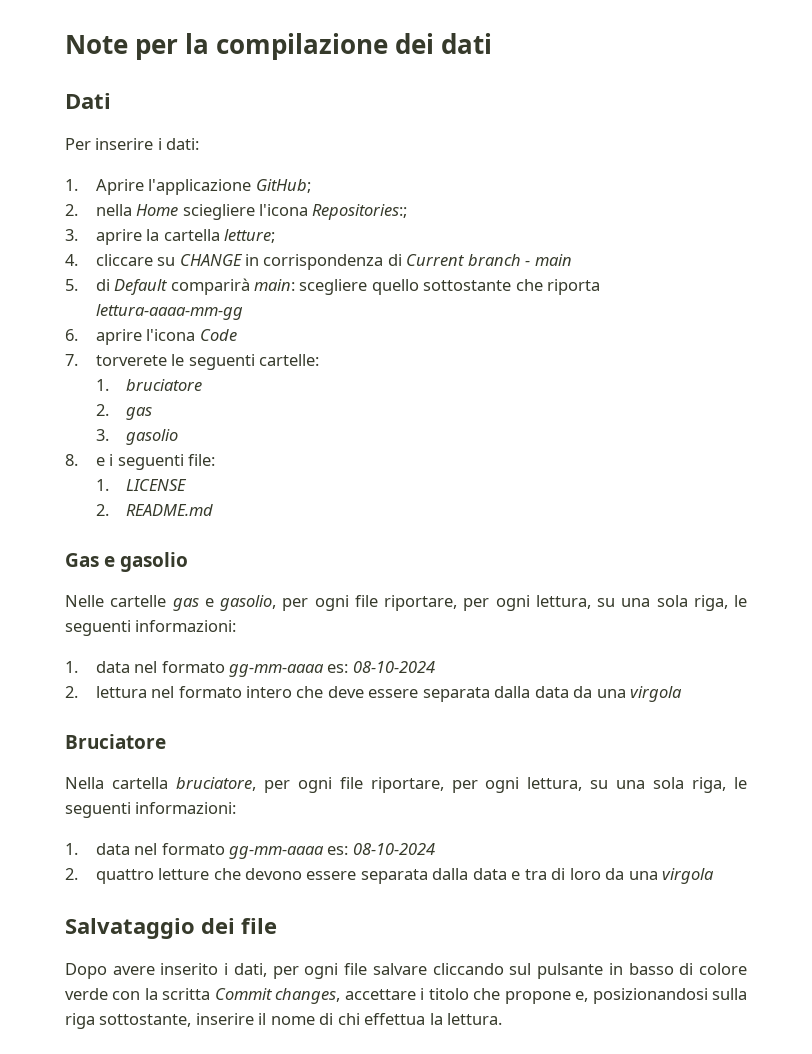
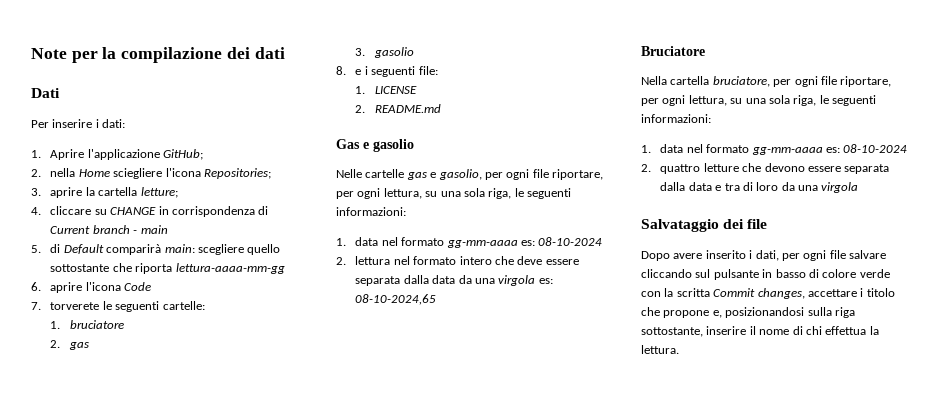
[312,204,408,220] Repositories:; -> [203,168,271,179] Repositories;
(683, 694) none -> [538,278,553,284] [355,294,437,305] es: 08-10-2024,65

